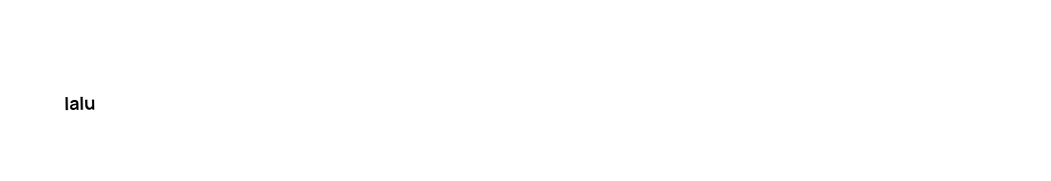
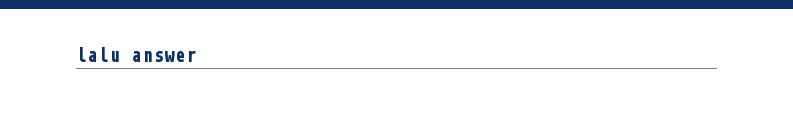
(96, 103) none -> [131,50,197,62] answer

